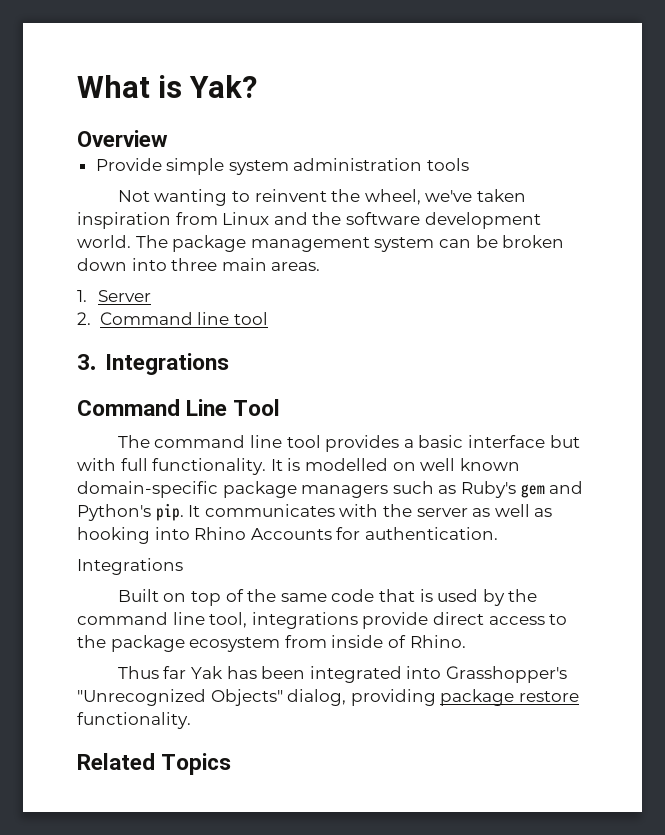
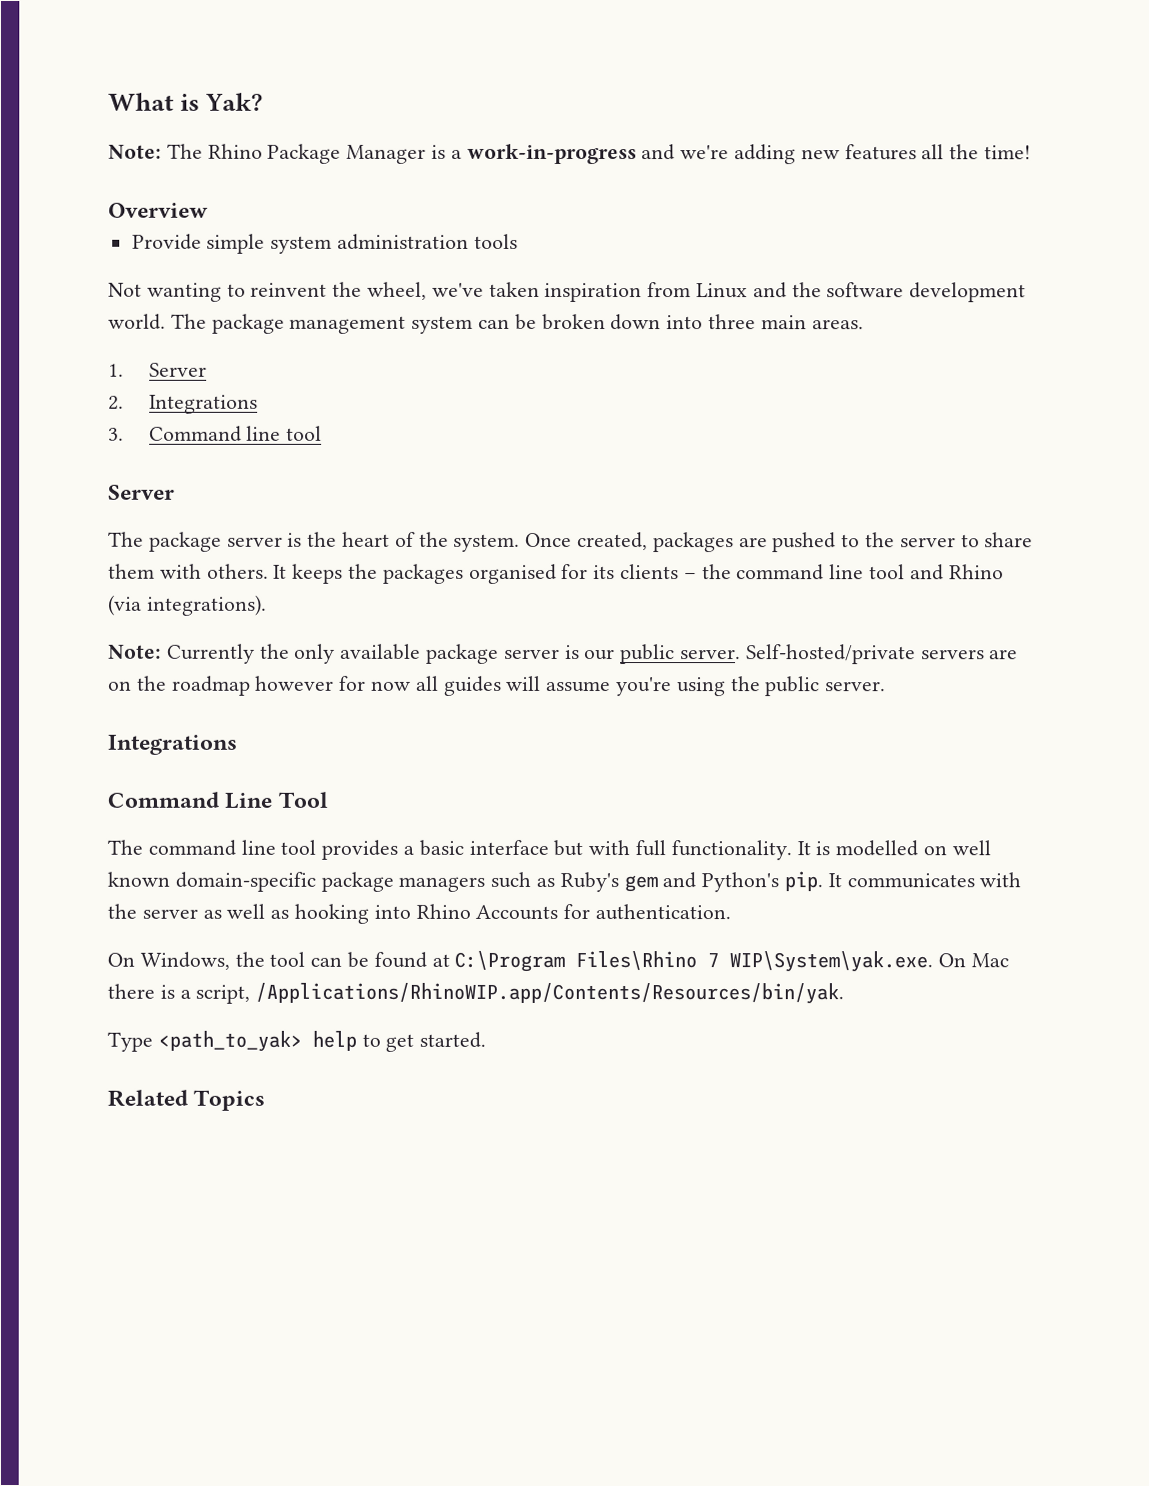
(258, 86) none -> [108,143,1032,165] // Note: The Rhino Package Manager is a work-in-progress and we're adding new features all the time!
(91, 318) none -> [148,394,258,414] [108,427,124,441] Integrations // 3.
[77,354,96,370] 3. -> [108,484,175,500] [108,531,1034,553] [108,563,1004,584] [108,594,267,616] [108,643,1019,665] [108,675,887,697] Server // The package server is the heart of the system. Once created, packages are pushed to the server to share them with others. It keeps the packages organised for its clients – the command line tool and Rhino (via integrations). // Note: Currently the only available package server is our public server. Self-hosted/private servers are on the roadmap however for now all guides will assume you're using the public server. //
[77,558,183,575] [117,589,538,606] [77,612,568,629] [77,635,466,652] [117,666,567,683] [77,689,579,706] [77,712,191,729] Integrations // Built on top of the same code that is used by the command line tool, integrations provide direct access to the package ecosystem from inside of Rhino. // Thus far Yak has been integrated into Grasshopper's "Unrecognized Objects" dialog, providing package restore functionality. -> [107,950,1010,973] [107,982,845,1005] [107,1030,487,1052] On Windows, the tool can be found at C:\Program Files\Rhino 7 WIP\System\yak.exe. On Mac there is a script, /Applications/RhinoWIP.app/Contents/Resources/bin/yak. // Type <path_to_yak> help to get started.

